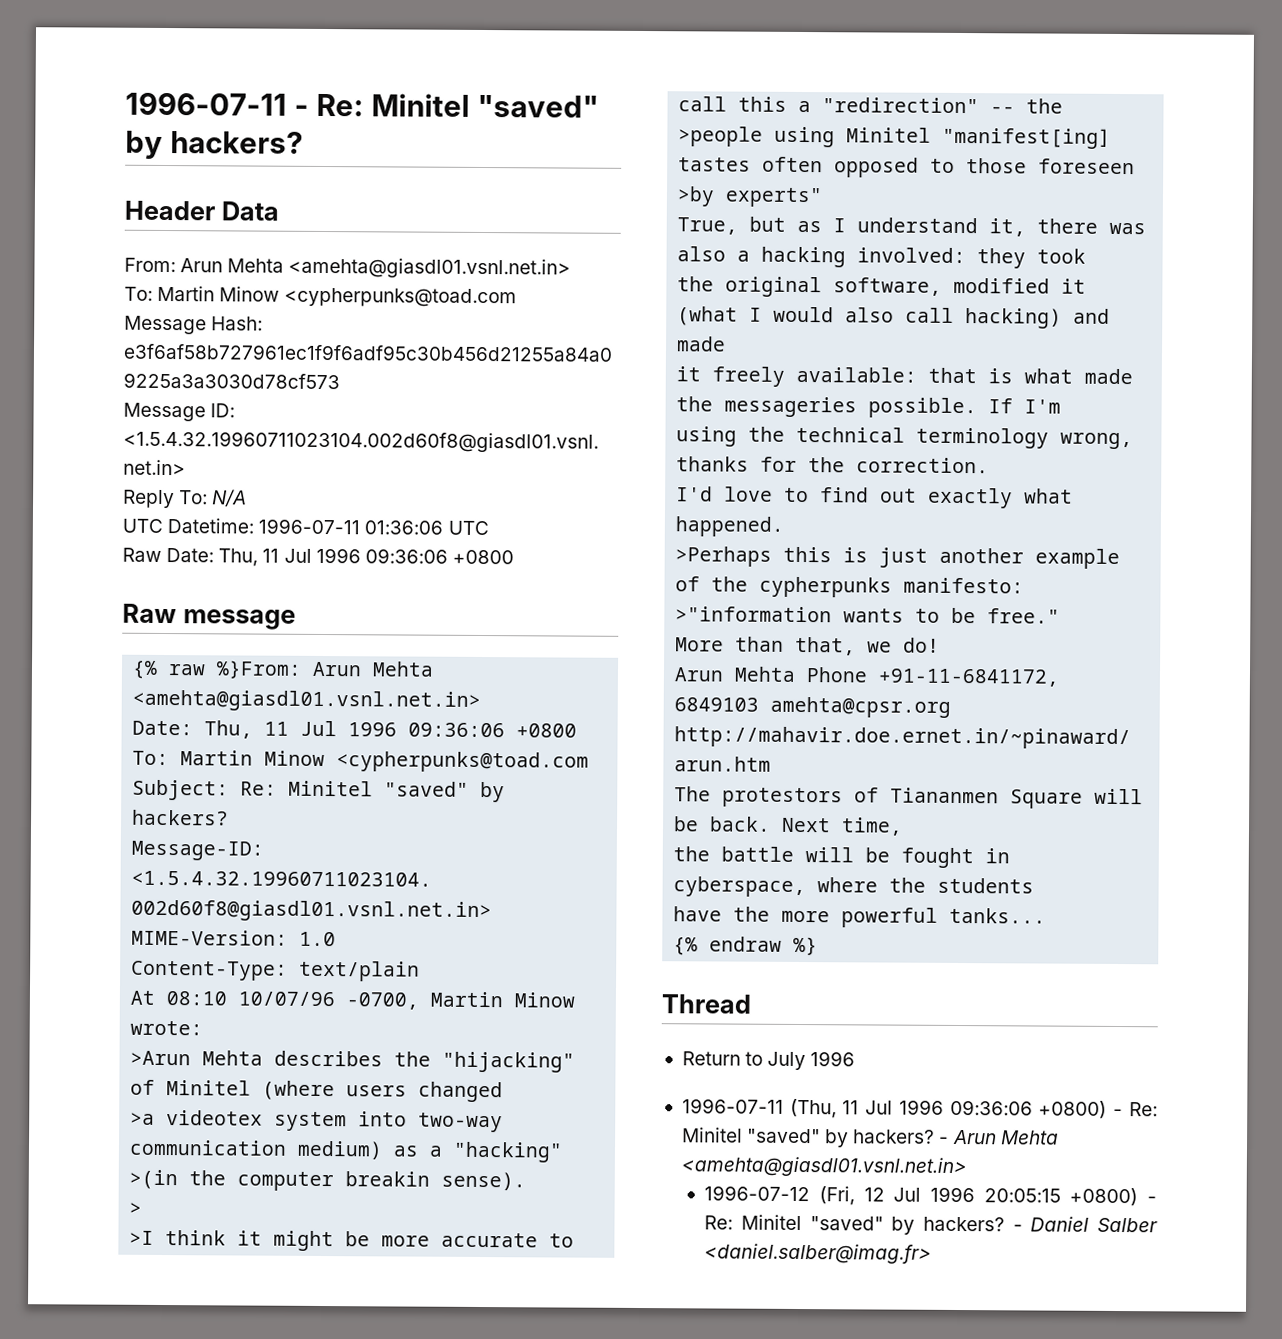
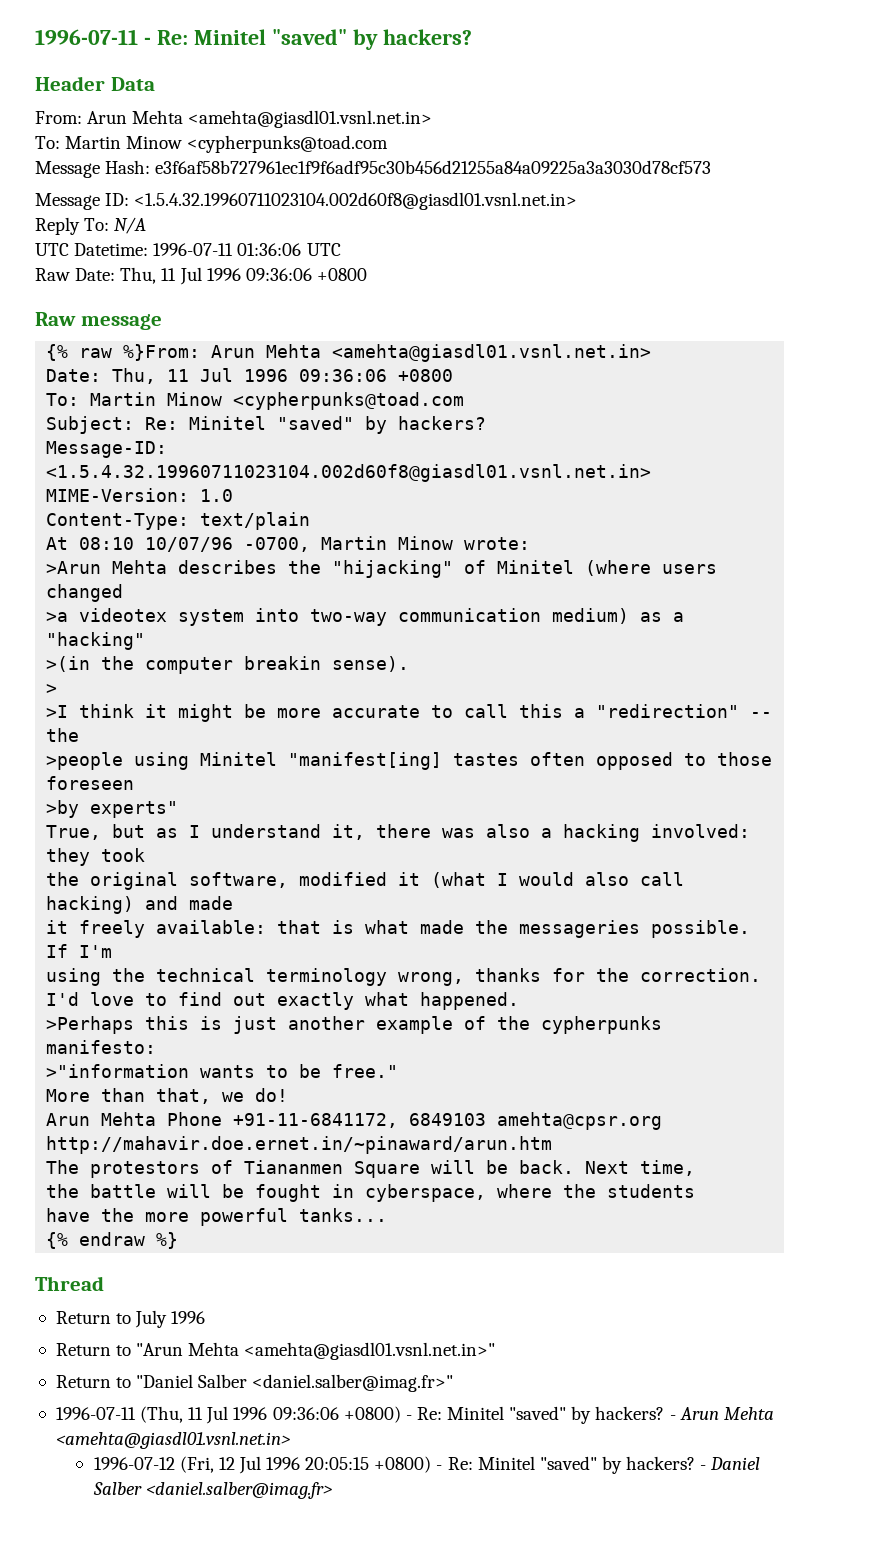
(856, 1059) none -> [55,1342,496,1360] [55,1374,454,1392] // Return to "Arun Mehta <amehta@giasdl01.vsnl.net.in>" // Return to "Daniel Salber <daniel.salber@imag.fr>"

